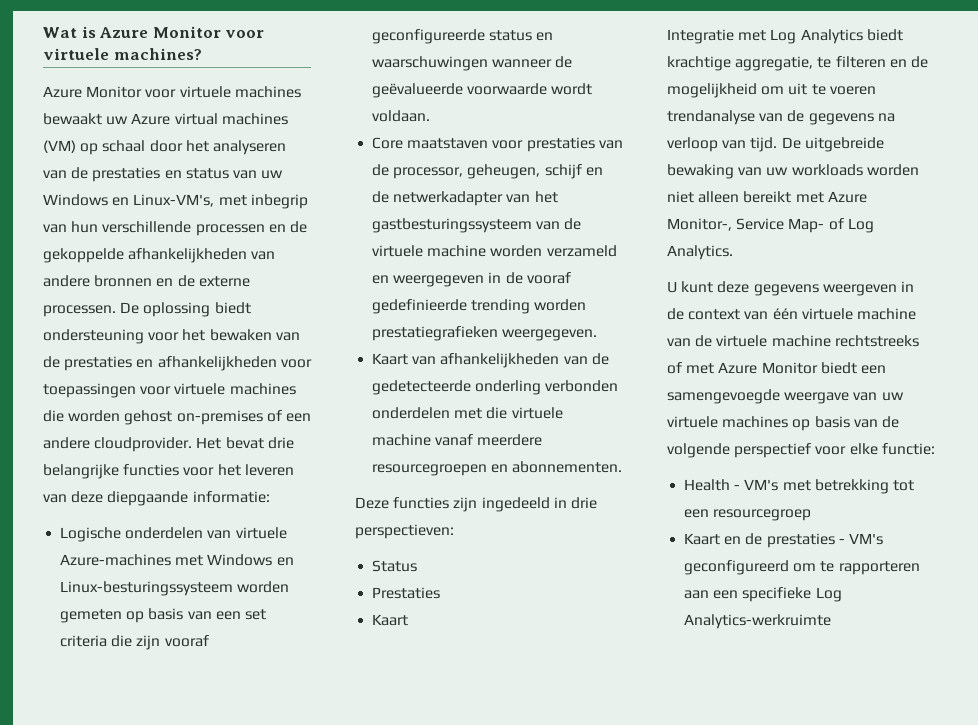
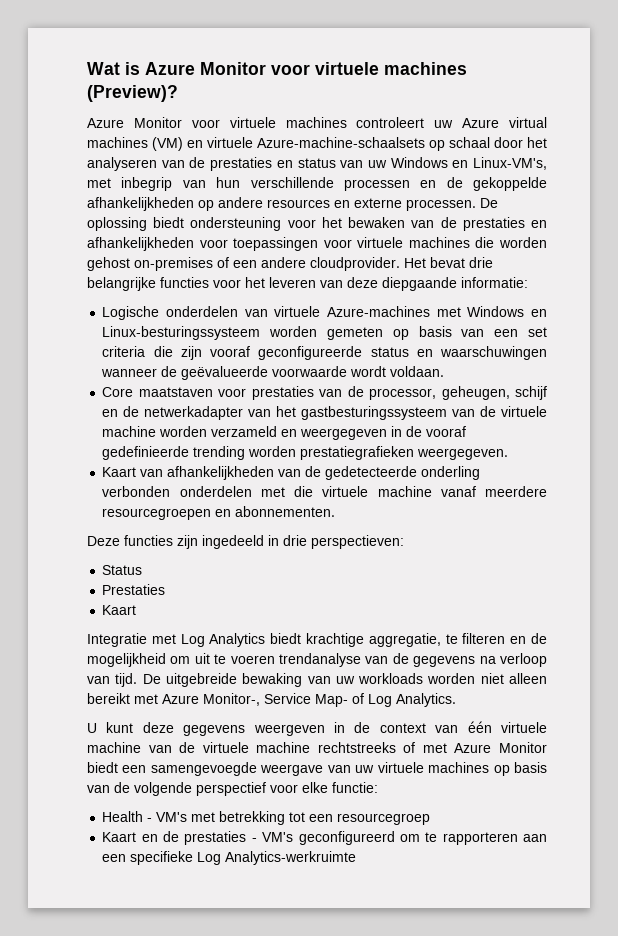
[113,48,202,60] [43,86,301,98] [43,113,102,125] machines? // Azure Monitor voor virtuele machines bewaakt -> [384,62,467,75] [87,85,178,102] [87,117,425,128] machines (Preview)? // Azure Monitor voor virtuele machines controleert
(76, 146) none -> [187,137,425,148] en virtuele Azure-machine-schaalsets
[251,251,276,260] [43,275,195,287] van andere bronnen en de -> [198,197,350,211] op andere resources en

